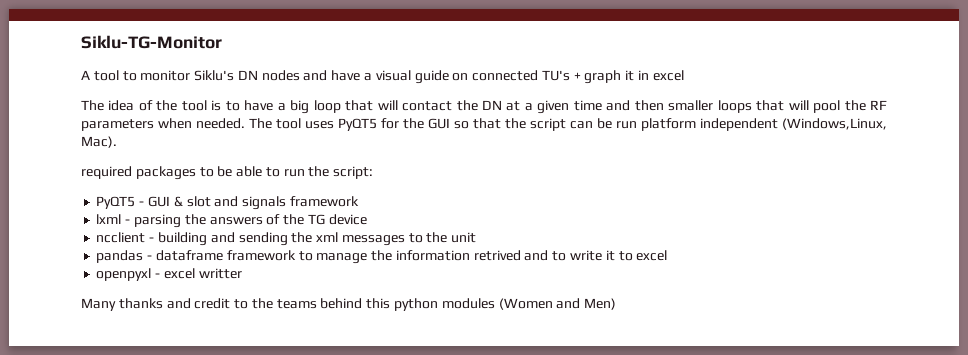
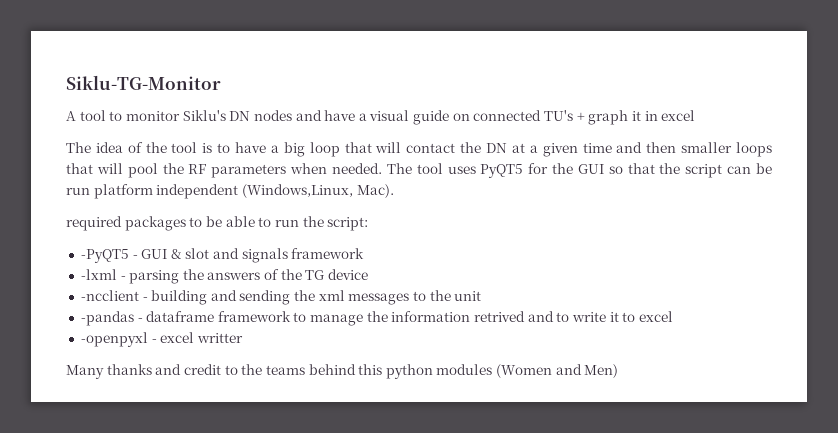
[96,196,136,209] PyQT5 -> [80,249,129,263] -PyQT5
[96,214,122,224] lxml -> [80,269,117,280] -lxml
[96,232,146,243] ncclient -> [80,290,139,301] -ncclient
[96,250,144,263] pandas -> [80,311,134,326] -pandas
[96,268,152,281] openpyxl -> [80,332,148,347] -openpyxl

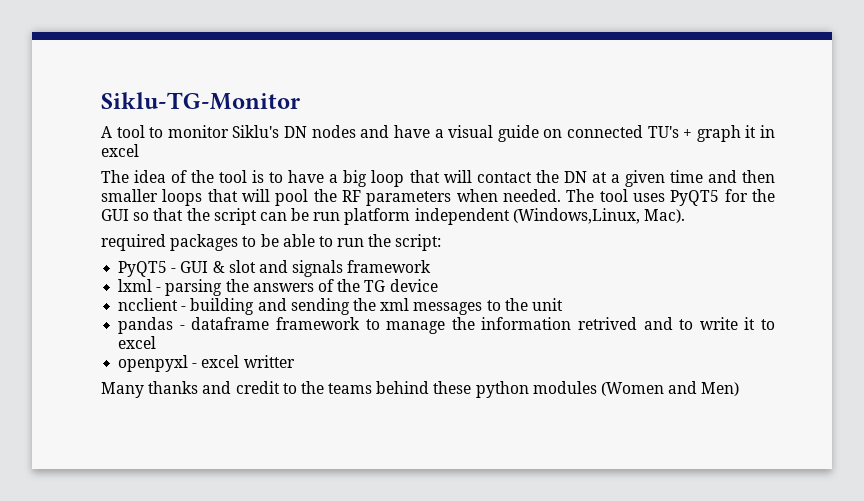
[80,249,129,263] -PyQT5 -> [118,261,168,277] PyQT5
[80,269,117,280] -lxml -> [118,279,153,292] lxml
[80,290,139,301] -ncclient -> [118,298,179,311] ncclient
[80,311,134,326] -pandas -> [118,317,174,334] pandas
[80,332,148,347] -openpyxl -> [118,355,189,372] openpyxl
[358,364,383,375] this -> [433,381,472,394] these

